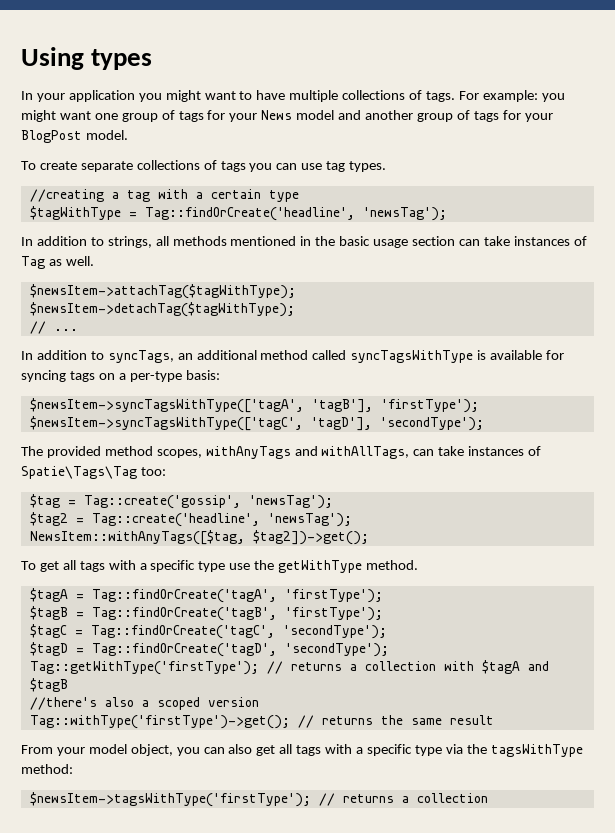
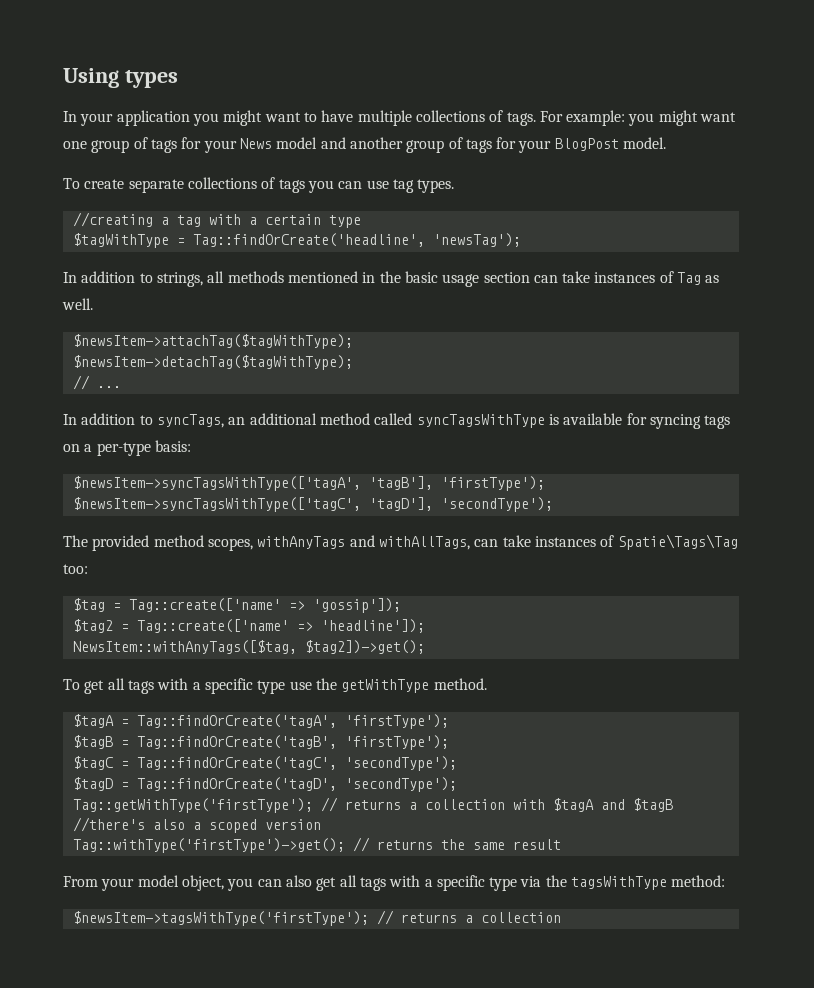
[83,495,333,509] Tag::create('gossip', 'newsTag'); -> [128,598,401,613] Tag::create(['name' => 'gossip']);
[91,513,352,527] Tag::create('headline', 'newsTag'); -> [136,619,425,633] Tag::create(['name' => 'headline']);

